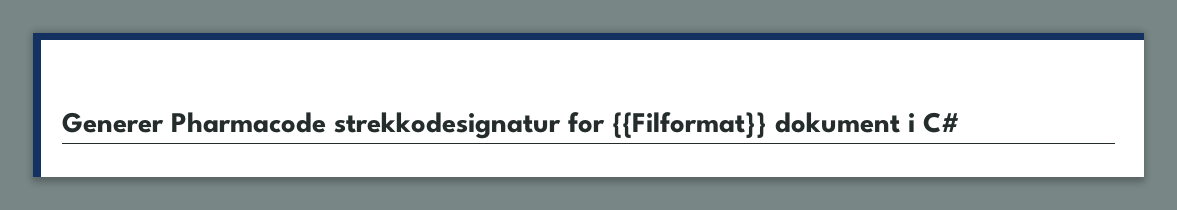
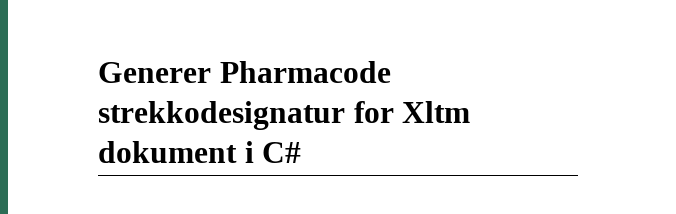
[612,112,767,138] {{Filformat}} -> [402,101,471,123] Xltm

